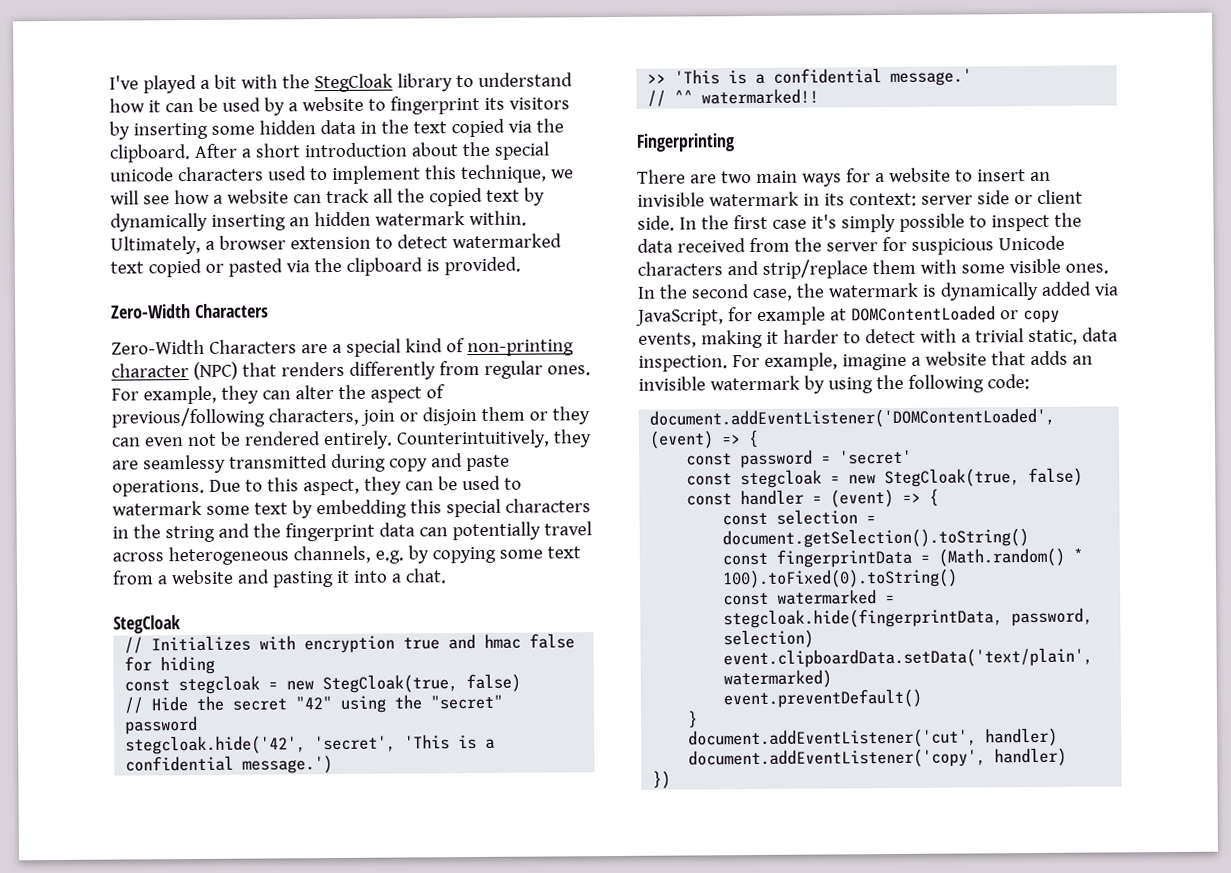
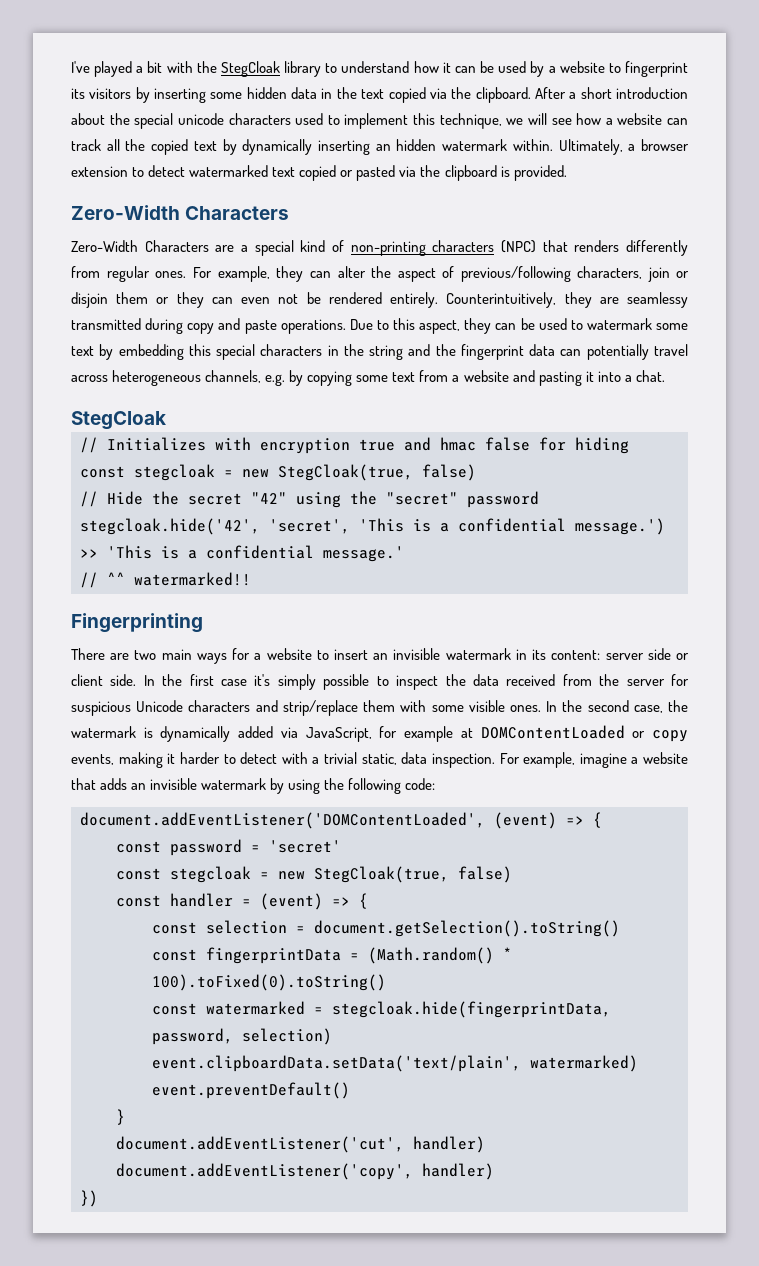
[111,363,189,378] character -> [432,240,495,252] characters
[848,192,917,207] context: -> [551,650,601,660] content:

